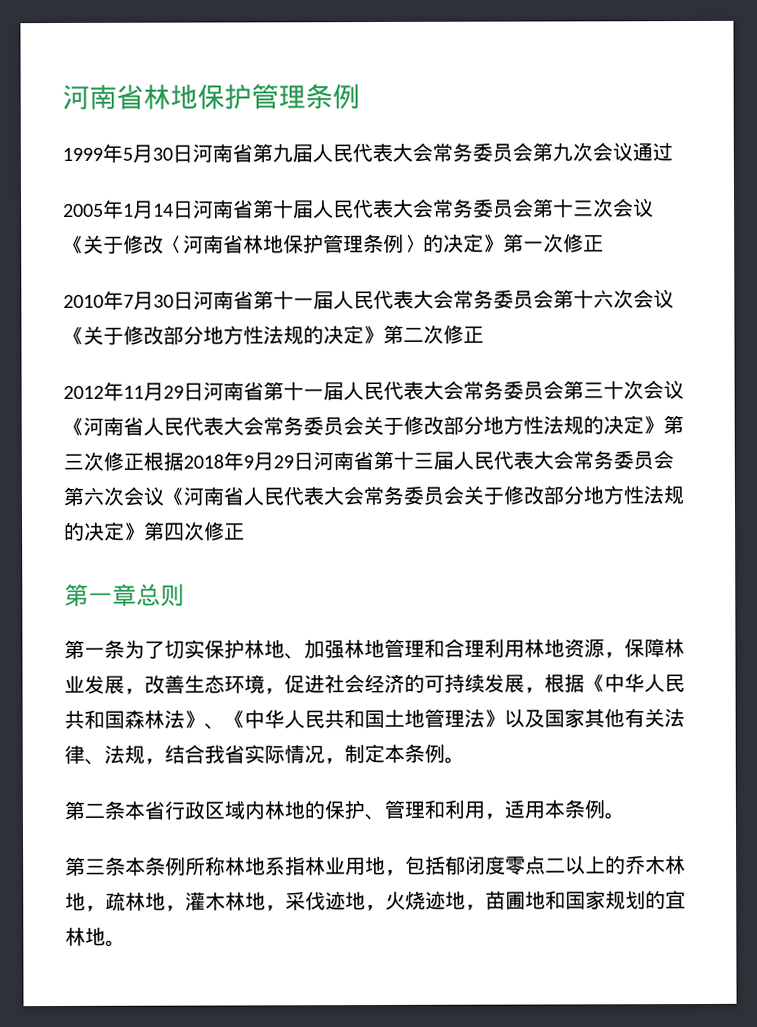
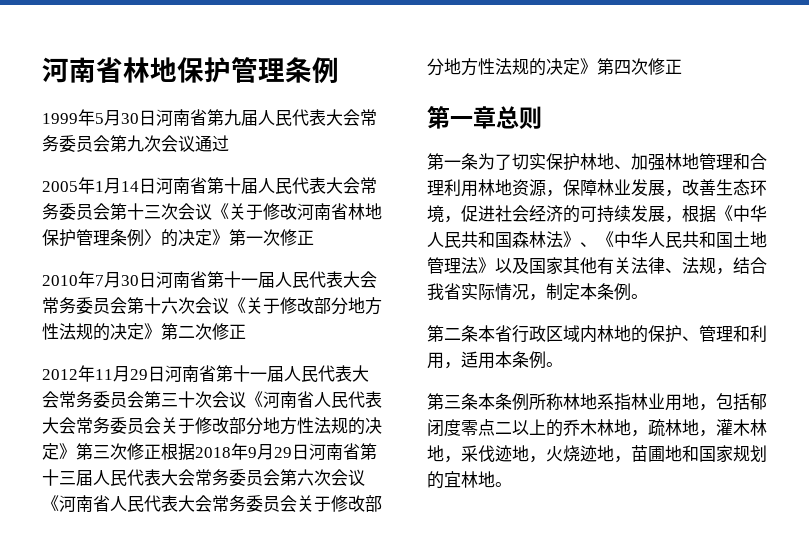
[163,235,184,254] 〈 -> (297, 211) none

